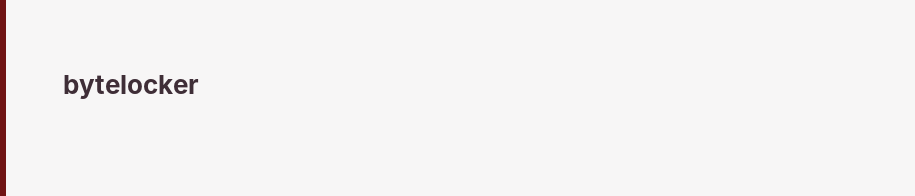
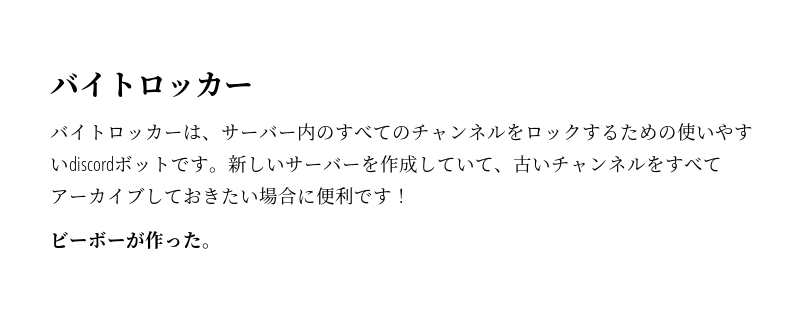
[63,75,199,99] bytelocker -> [50,72,253,98] [50,123,753,141] [50,155,722,174] [50,187,411,205] [50,231,221,249] バイトロッカー // バイトロッカーは、サーバー内のすべてのチャンネルをロックするための使いやすいdiscordボットです。新しいサーバーを作成していて、古いチャンネルをすべてアーカイブしておきたい場合に便利です！ // ビーボーが作った。

